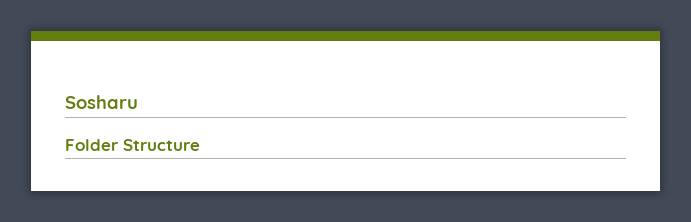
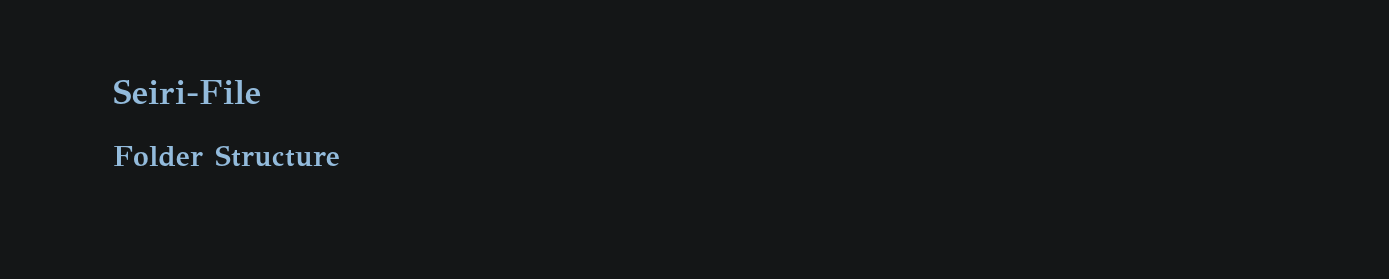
[65,95,138,109] Sosharu -> [113,79,261,104] Seiri-File

